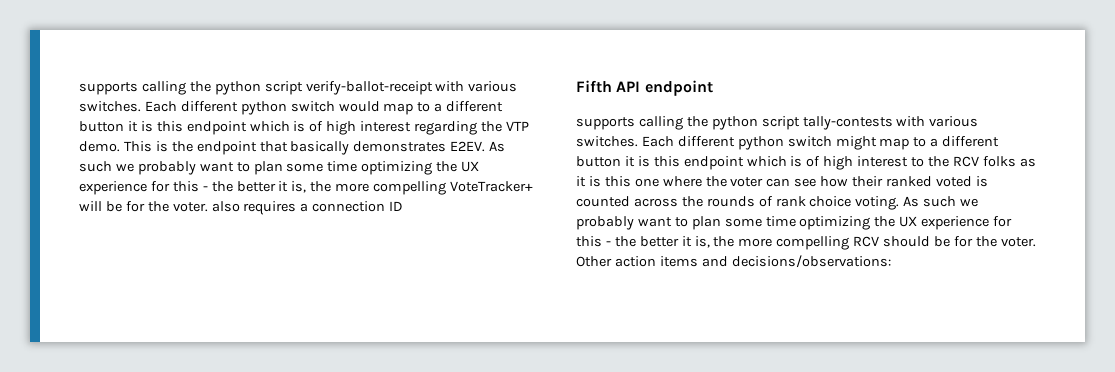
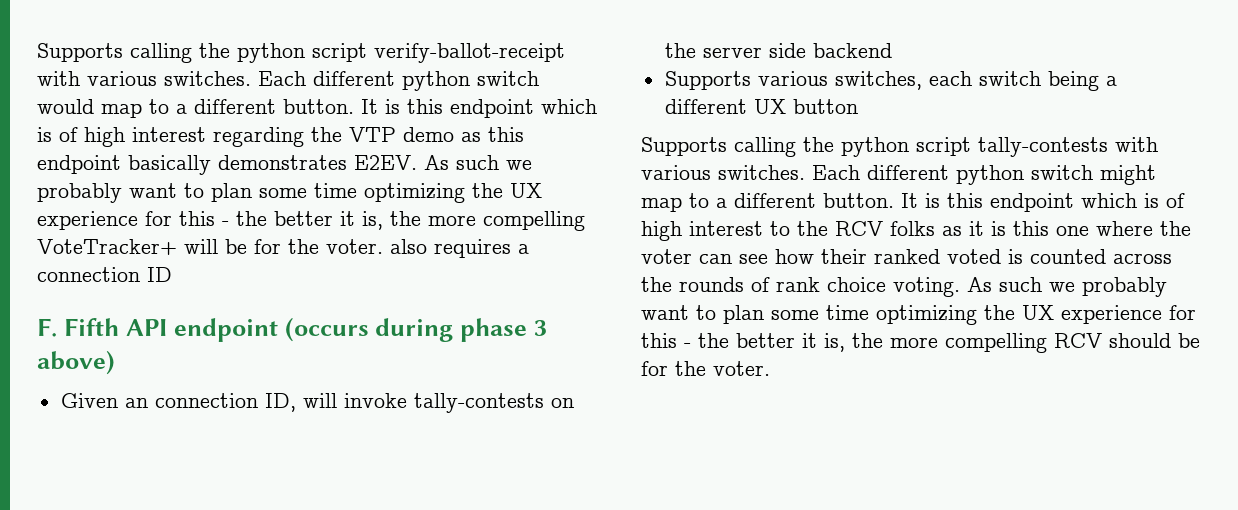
[79,82,138,95] supports -> [37,43,123,62] Supports
[79,121,138,132] button it -> [283,99,378,114] button. It
[79,141,288,155] demo. This is the endpoint that -> [403,127,524,142] [37,155,121,174] demo as this endpoint
(404, 206) none -> [37,318,57,337] F.
[576,117,635,130] // supports -> [284,317,548,342] [37,350,115,375] [60,393,574,413] [664,43,892,58] [664,71,1117,91] [664,99,858,114] [641,137,727,156] (occurs during phase 3 above) // Given an connection ID, will invoke tally-contests on the server side backend // Supports various switches, each switch being a different UX button // Supports
[576,156,635,167] button it -> [823,193,918,208] button. It
[576,255,891,268] Other action items and decisions/observations: -> (770, 368) none

